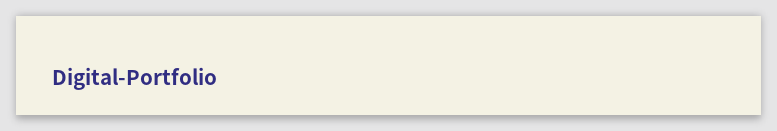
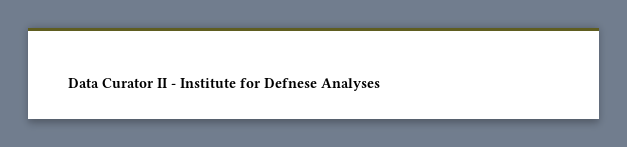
[52,67,217,90] Digital-Portfolio -> [68,78,380,91] Data Curator II - Institute for Defnese Analyses

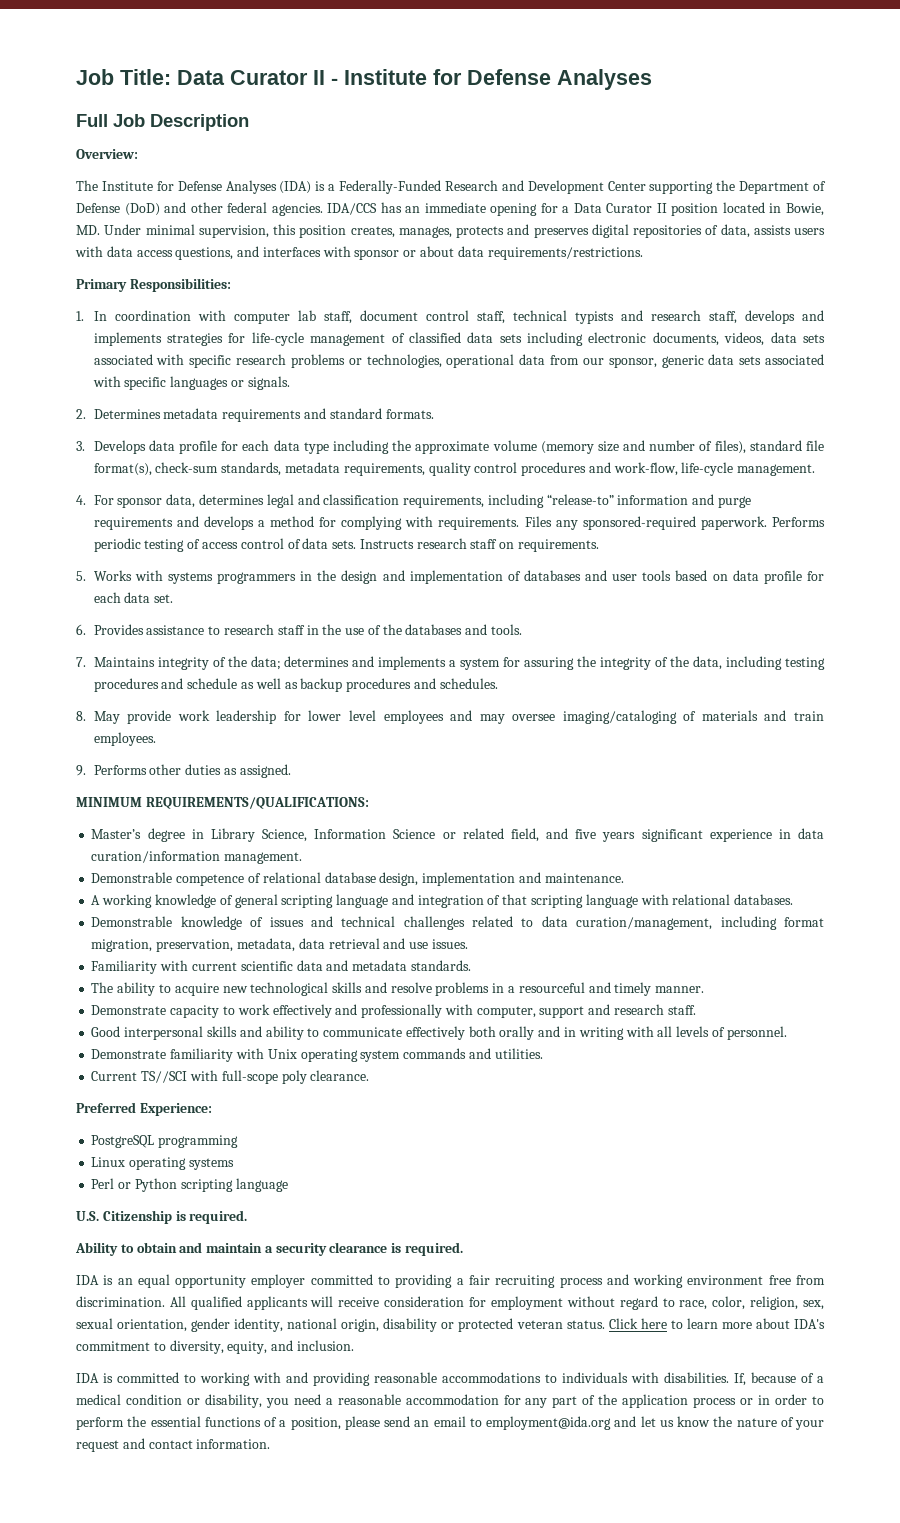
(68, 83) none -> [76,69,171,85] Job Title:
[264,78,380,91] Defnese Analyses -> [467,69,652,90] [76,114,249,131] [76,149,138,159] [76,180,826,194] [76,202,824,216] [76,224,825,238] [75,246,643,260] [76,278,231,292] [76,310,824,324] [93,332,825,346] [93,354,825,368] [92,376,290,390] [76,408,434,422] [76,440,824,454] [93,462,816,476] [76,494,752,508] [93,516,826,530] [93,538,600,552] [76,570,824,584] [93,592,174,603] [76,624,523,635] [76,656,826,670] [93,678,498,692] [76,710,825,724] [93,732,156,746] [76,764,291,778] [76,797,369,809] [91,828,825,842] [91,851,303,864] [91,872,624,886] [91,894,794,908] [91,916,824,930] [91,938,468,952] [91,960,471,974] [91,982,705,996] [91,1004,696,1018] [91,1026,787,1040] [91,1048,543,1062] [91,1070,370,1084] [76,1102,212,1116] [91,1135,239,1148] [91,1157,234,1170] [91,1178,288,1192] [76,1210,248,1224] [75,1242,464,1256] [76,1274,825,1288] [76,1296,825,1310] [76,1318,825,1332] [76,1340,354,1354] [76,1372,824,1386] [76,1394,824,1408] [76,1416,824,1430] [76,1438,271,1452] Defense Analyses // Full Job Description // Overview: // The Institute for Defense Analyses (IDA) is a Federally-Funded Research and Development Center supporting the Department of Defense (DoD) and other federal agencies. IDA/CCS has an immediate opening for a Data Curator II position located in Bowie, MD. Under minimal supervision, this position creates, manages, protects and preserves digital repositories of data, assists users with data access questions, and interfaces with sponsor or about data requirements/restrictions. // Primary Responsibilities: // 1. In coordination with computer lab staff, document control staff, technical typists and research staff, develops and implements strategies for life-cycle management of classified data sets including electronic documents, videos, data sets associated with specific research problems or technologies, operational data from our sponsor, generic data sets associated with specific languages or signals. // 2. Determines metadata requirements and standard formats. // 3. Develops data profile for each data type including the approximate volume (memory size and number of files), standard file format(s), check-sum standards, metadata requirements, quality control procedures and work-flow, life-cycle management. // 4. For sponsor data, determines legal and classification requirements, including “release-to” information and purge requirements and develops a method for complying with requirements. Files any sponsored-required paperwork. Performs periodic testing of access control of data sets. Instructs research staff on requirements. // 5. Works with systems programmers in the design and implementation of databases and user tools based on data profile for each data set. // 6. Provides assistance to research staff in the use of the databases and tools. // 7. Maintains integrity of the data; determines and implements a system for assuring the integrity of the data, including testing procedures and schedule as well as backup procedures and schedules. // 8. May provide work leadership for lower level employees and may oversee imaging/cataloging of materials and train employees. // 9. Performs other duties as assigned. // MINIMUM REQUIREMENTS/QUALIFICATIONS: // Master’s degree in Library Science, Information Science or related field, and five years significant experience in data curation/information management. // Demonstrable competence of relational database design, implementation and maintenance. // A working knowledge of general scripting language and integration of that scripting language with relational databases. // Demonstrable knowledge of issues and technical challenges related to data curation/management, including format migration, preservation, metadata, data retrieval and use issues. // Familiarity with current scientific data and metadata standards. // The ability to acquire new technological skills and resolve problems in a resourceful and timely manner. // Demonstrate capacity to work effectively and professionally with computer, support and research staff. // Good interpersonal skills and ability to communicate effectively both orally and in writing with all levels of personnel. // Demonstrate familiarity with Unix operating system commands and utilities. // Current TS//SCI with full-scope poly clearance. // Preferred Experience: // PostgreSQL programming // Linux operating systems // Perl or Python scripting language // U.S. Citizenship is required. // Ability to obtain and maintain a security clearance is required. // IDA is an equal opportunity employer committed to providing a fair recruiting process and working environment free from discrimination. All qualified applicants will receive consideration for employment without regard to race, color, religion, sex, sexual orientation, gender identity, national origin, disability or protected veteran status. Click here to learn more about IDA's commitment to diversity, equity, and inclusion. // IDA is committed to working with and providing reasonable accommodations to individuals with disabilities. If, because of a medical condition or disability, you need a reasonable accommodation for any part of the application process or in order to perform the essential functions of a position, please send an email to employment@ida.org and let us know the nature of your request and contact information.

